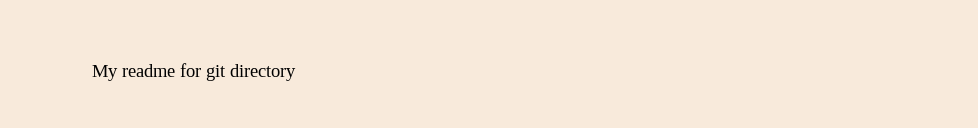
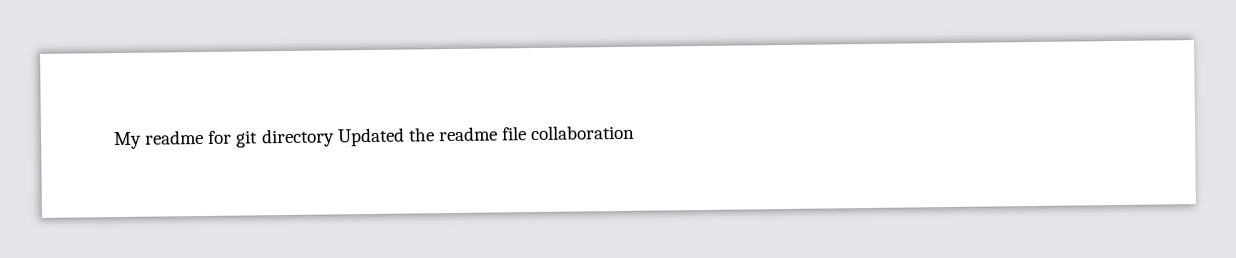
(296, 72) none -> [336,124,636,147] Updated the readme file collaboration

